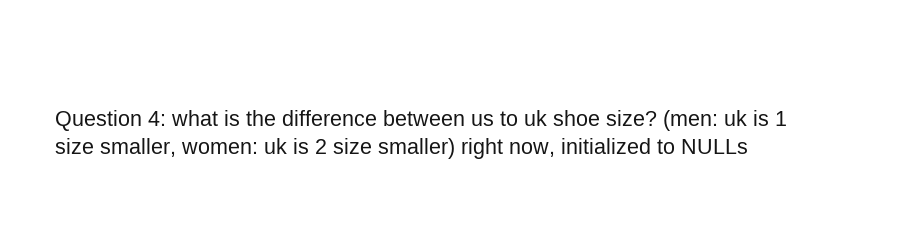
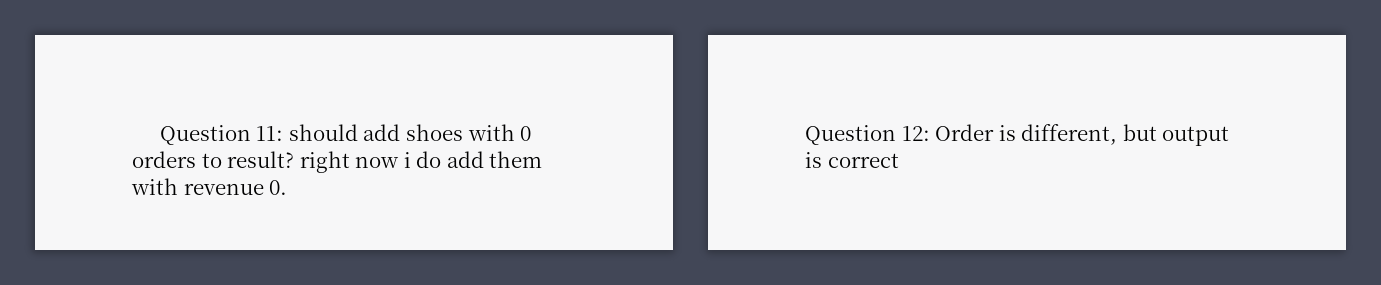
[55,110,787,131] [55,138,748,159] Question 4: what is the difference between us to uk shoe size? (men: uk is 1 size smaller, women: uk is 2 size smaller) right now, initialized to NULLs -> [159,124,532,145] [132,151,543,173] [131,178,288,195] [805,124,1230,146] [805,152,899,168] Question 11: should add shoes with 0 orders to result? right now i do add them with revenue 0. // Question 12: Order is different, but output is correct

